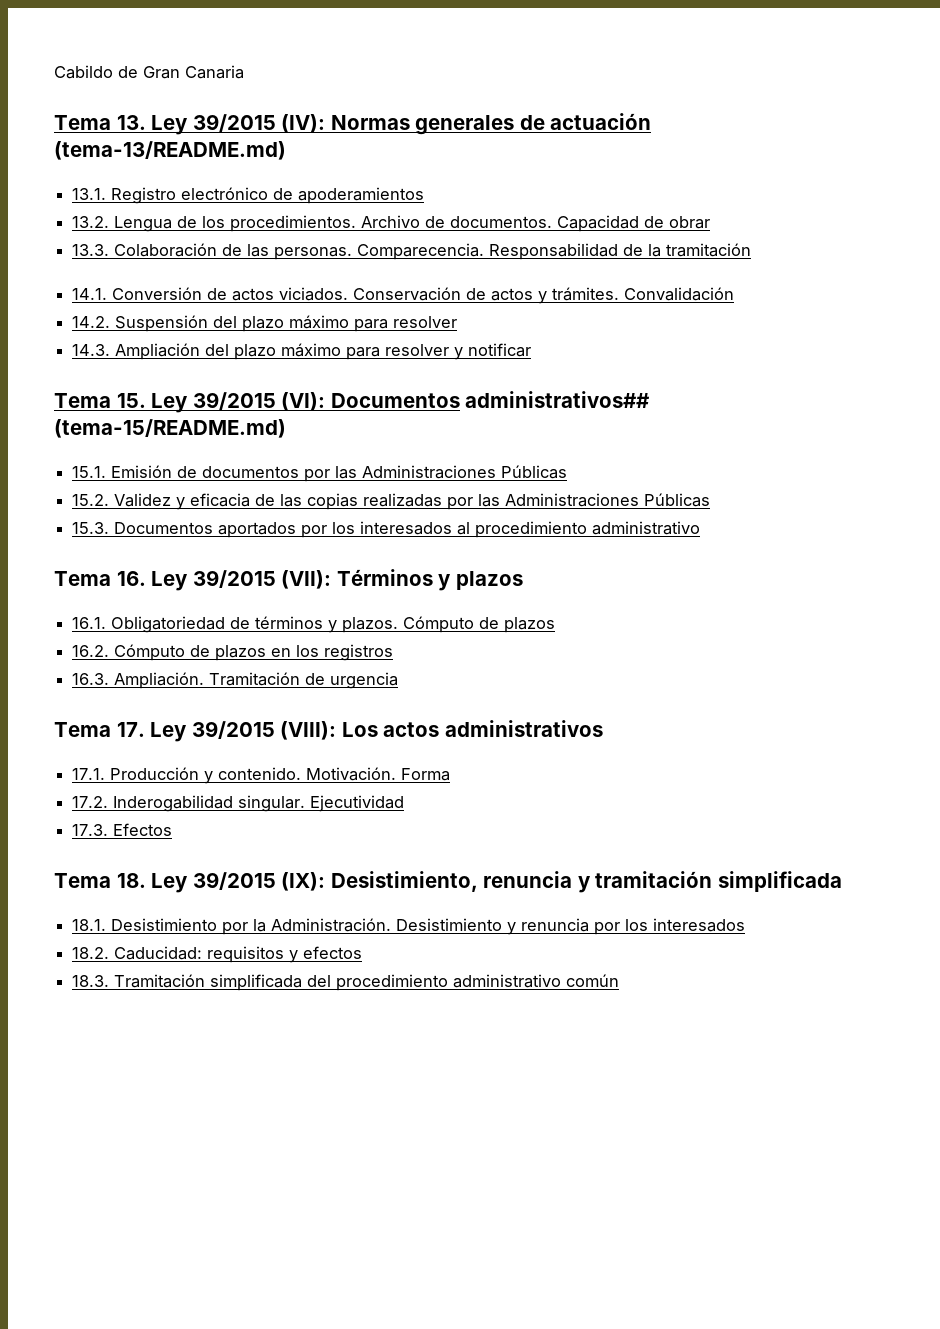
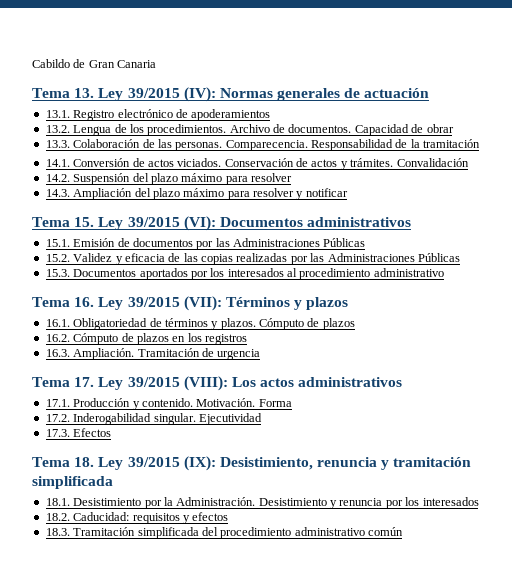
[54,141,286,160] (tema-13/README.md) -> (430, 93) none
[465,391,651,408] [54,419,286,438] administrativos## (tema-15/README.md) -> [307,217,412,227] administrativos

